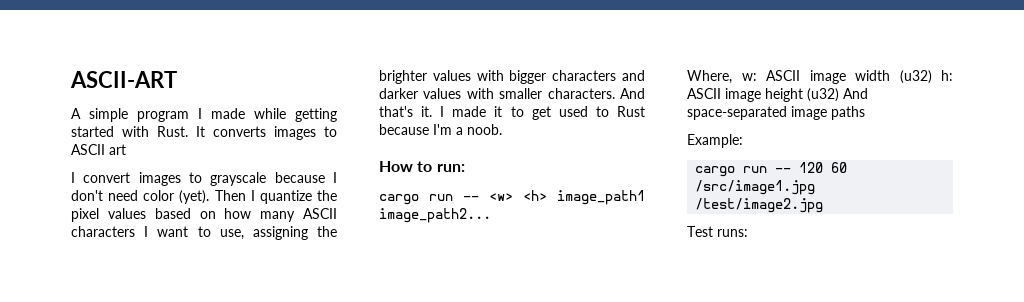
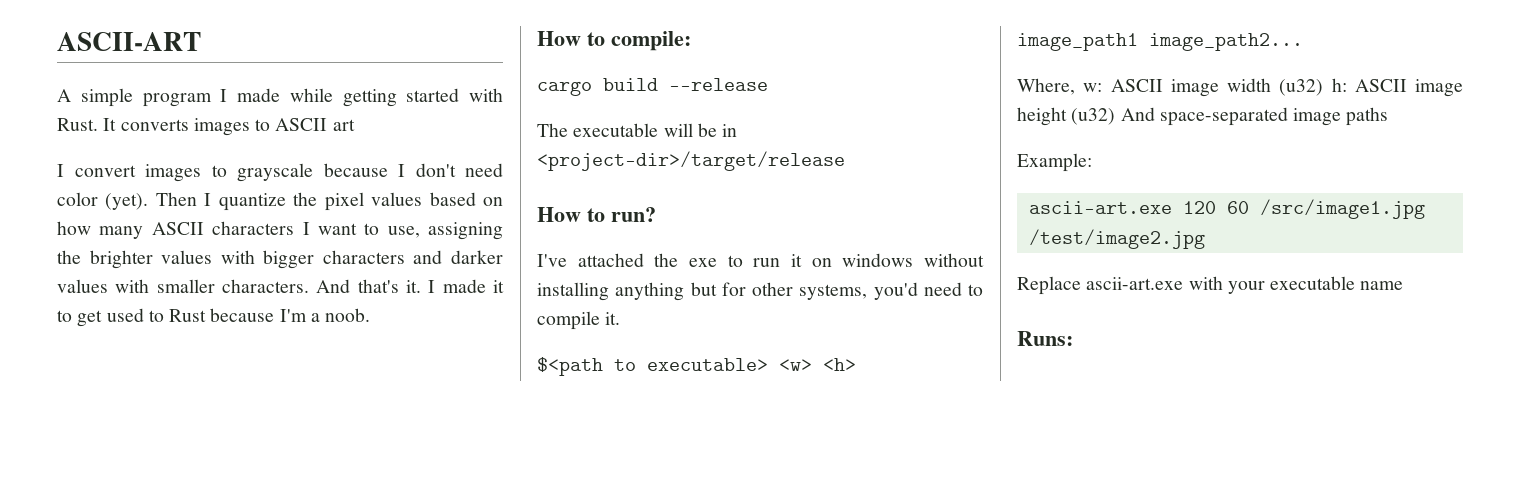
[436,164,465,172] [379,194,479,205] run: // cargo run -- -> [611,31,691,51] [537,78,768,96] [537,123,738,137] [537,151,845,171] [537,207,656,222] [537,253,984,267] [537,282,983,301] [537,311,621,330] [537,357,768,376] compile: // cargo build --release // The executable will be in <project-dir>/target/release // How to run? // I've attached the exe to run it on windows without installing anything but for other systems, you'd need to compile it. // $<path to executable>
[695,166,792,177] cargo run -- -> [1028,201,1172,214] ascii-art.exe
[687,226,748,237] Test runs: -> [1017,276,1404,295] [1017,331,1073,346] Replace ascii-art.exe with your executable name // Runs:

